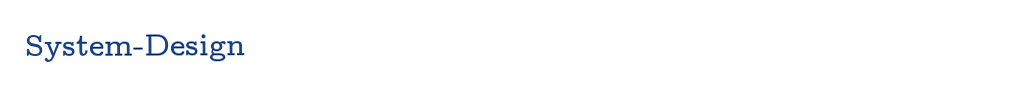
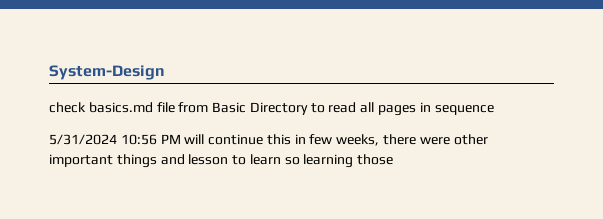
(246, 48) none -> [49,102,494,116] [49,134,488,146] [49,154,394,168] // check basics.md file from Basic Directory to read all pages in sequence // 5/31/2024 10:56 PM will continue this in few weeks, there were other important things and lesson to learn so learning those

